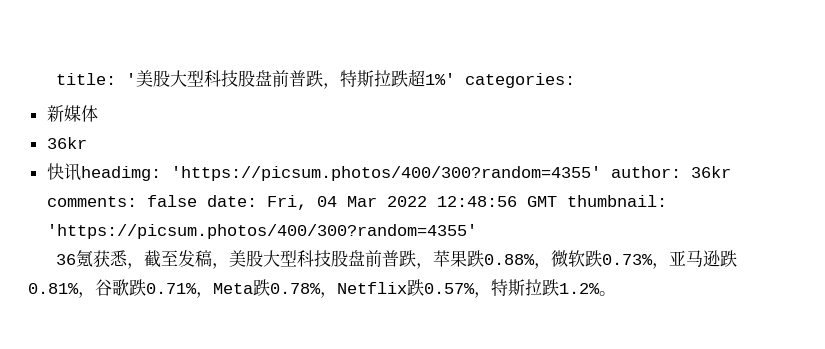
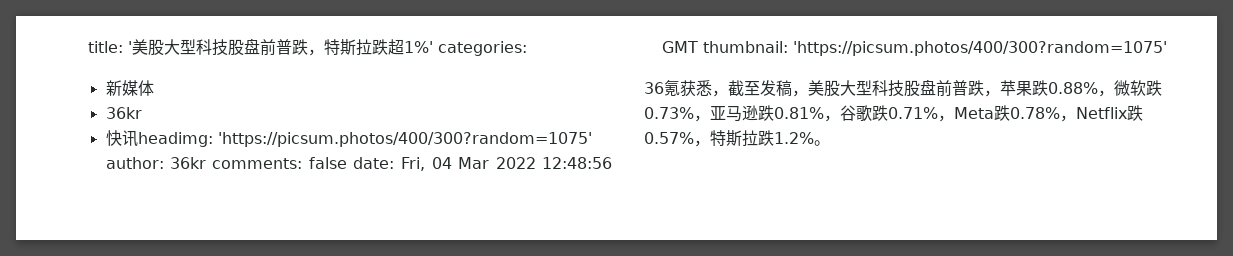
[170,166,601,181] 'https://picsum.photos/400/300?random=4355' -> [217,132,592,147] 'https://picsum.photos/400/300?random=1075'
[46,224,477,239] 'https://picsum.photos/400/300?random=4355' -> [792,41,1167,56] 'https://picsum.photos/400/300?random=1075'

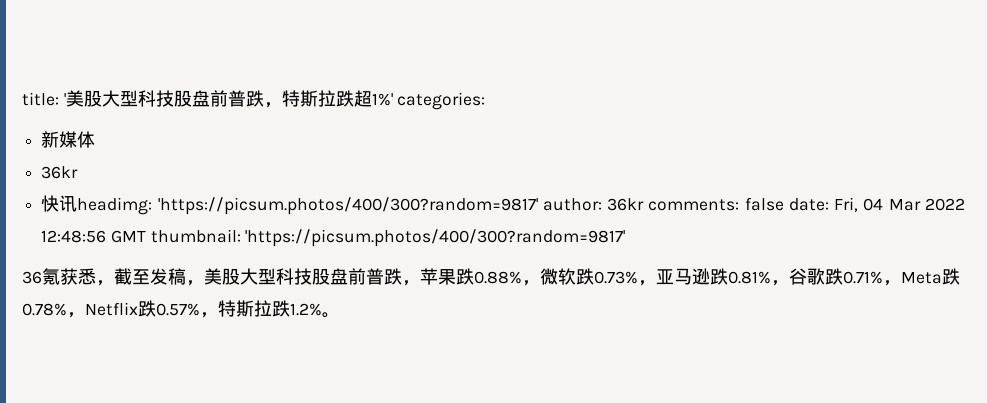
[217,132,592,147] 'https://picsum.photos/400/300?random=1075' -> [157,197,538,215] 'https://picsum.photos/400/300?random=9817'
[792,41,1167,56] 'https://picsum.photos/400/300?random=1075' -> [245,229,626,247] 'https://picsum.photos/400/300?random=9817'

